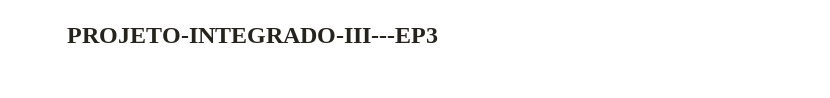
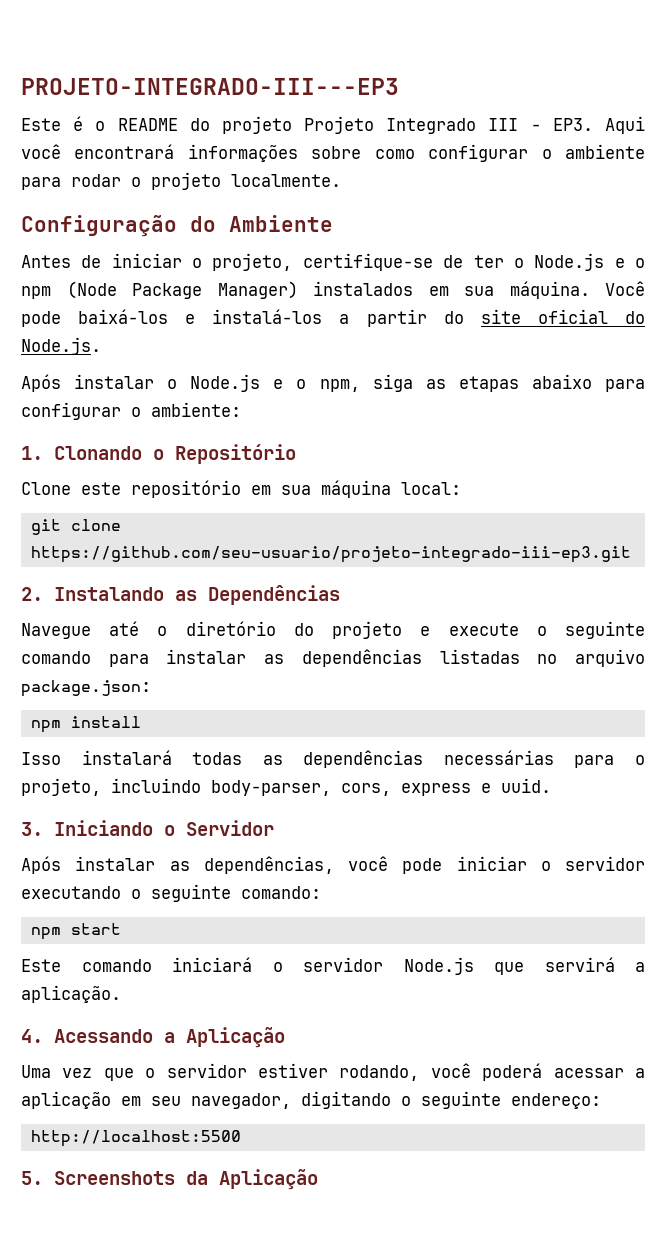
(438, 35) none -> [21,116,645,134] [21,144,646,162] [21,172,341,190] [21,215,333,237] [21,253,646,271] [21,281,645,299] [21,309,645,327] [21,337,101,355] [21,374,645,392] [21,402,241,420] [21,444,296,464] [21,480,461,498] [30,519,121,535] [30,546,631,563] [21,585,340,605] [21,621,645,639] [21,649,645,667] [21,680,151,697] [30,716,141,733] [21,750,645,768] [21,778,551,796] [21,820,274,836] [21,856,645,874] [21,884,321,902] [30,923,121,940] [21,957,645,975] [21,985,121,1003] [21,1027,285,1048] [21,1063,645,1081] [21,1091,601,1109] [30,1130,241,1147] [21,1169,318,1190] // Este é o README do projeto Projeto Integrado III - EP3. Aqui você encontrará informações sobre como configurar o ambiente para rodar o projeto localmente. // Configuração do Ambiente // Antes de iniciar o projeto, certifique-se de ter o Node.js e o npm (Node Package Manager) instalados em sua máquina. Você pode baixá-los e instalá-los a partir do site oficial do Node.js. // Após instalar o Node.js e o npm, siga as etapas abaixo para configurar o ambiente: // 1. Clonando o Repositório // Clone este repositório em sua máquina local: // git clone https://github.com/seu-usuario/projeto-integrado-iii-ep3.git // 2. Instalando as Dependências // Navegue até o diretório do projeto e execute o seguinte comando para instalar as dependências listadas no arquivo package.json: // npm install // Isso instalará todas as dependências necessárias para o projeto, incluindo body-parser, cors, express e uuid. // 3. Iniciando o Servidor // Após instalar as dependências, você pode iniciar o servidor executando o seguinte comando: // npm start // Este comando iniciará o servidor Node.js que servirá a aplicação. // 4. Acessando a Aplicação // Uma vez que o servidor estiver rodando, você poderá acessar a aplicação em seu navegador, digitando o seguinte endereço: // http://localhost:5500 // 5. Screenshots da Aplicação

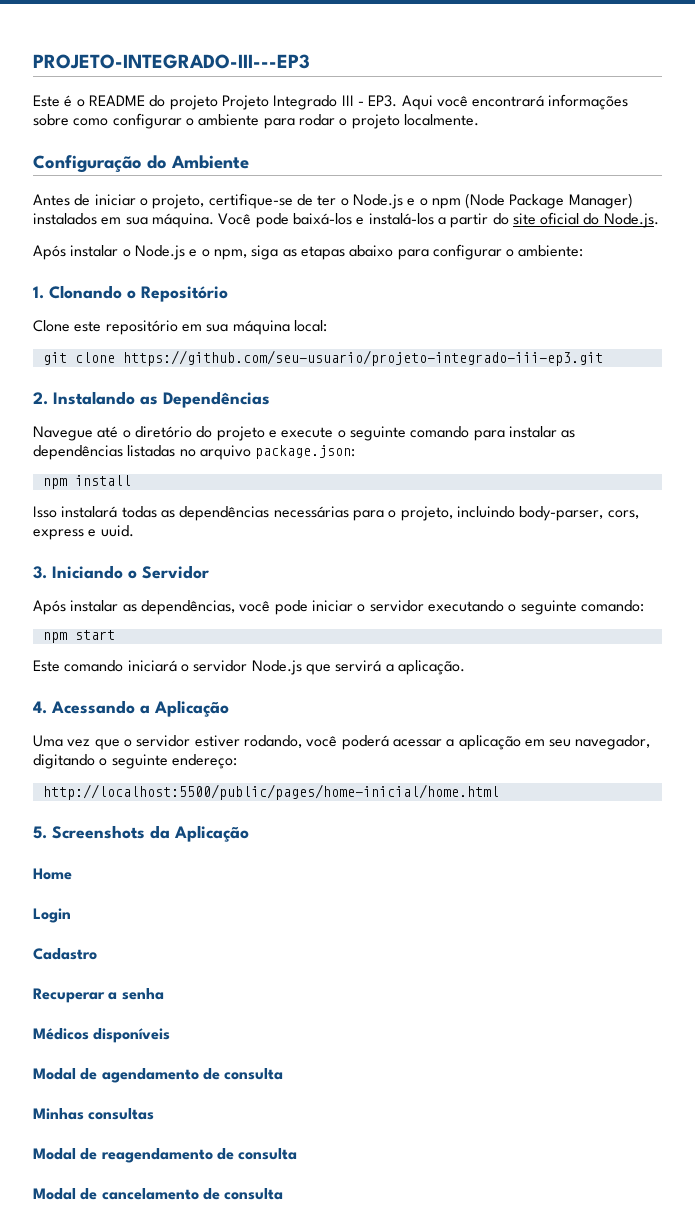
[30,1130,241,1147] http://localhost:5500 -> [42,784,499,800] http://localhost:5500/public/pages/home-inicial/home.html
(318, 1179) none -> [33,868,72,880] [33,908,71,923] [33,948,97,960] [33,988,164,1003] [33,1028,171,1043] [33,1068,284,1083] [33,1108,155,1120] [33,1148,298,1163] [33,1188,284,1200] // Home // Login // Cadastro // Recuperar a senha // Médicos disponíveis // Modal de agendamento de consulta // Minhas consultas // Modal de reagendamento de consulta // Modal de cancelamento de consulta

